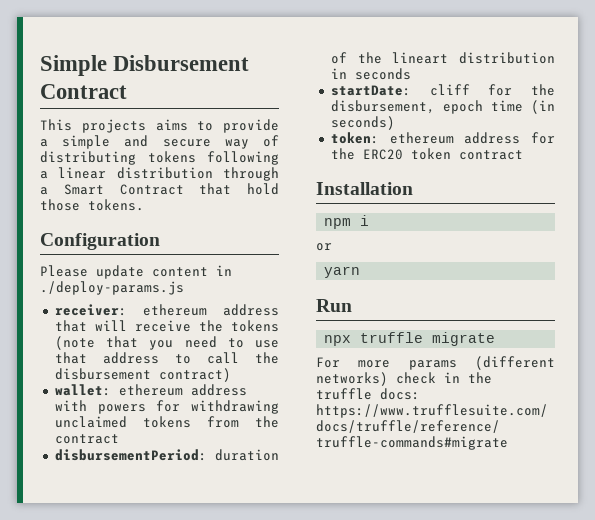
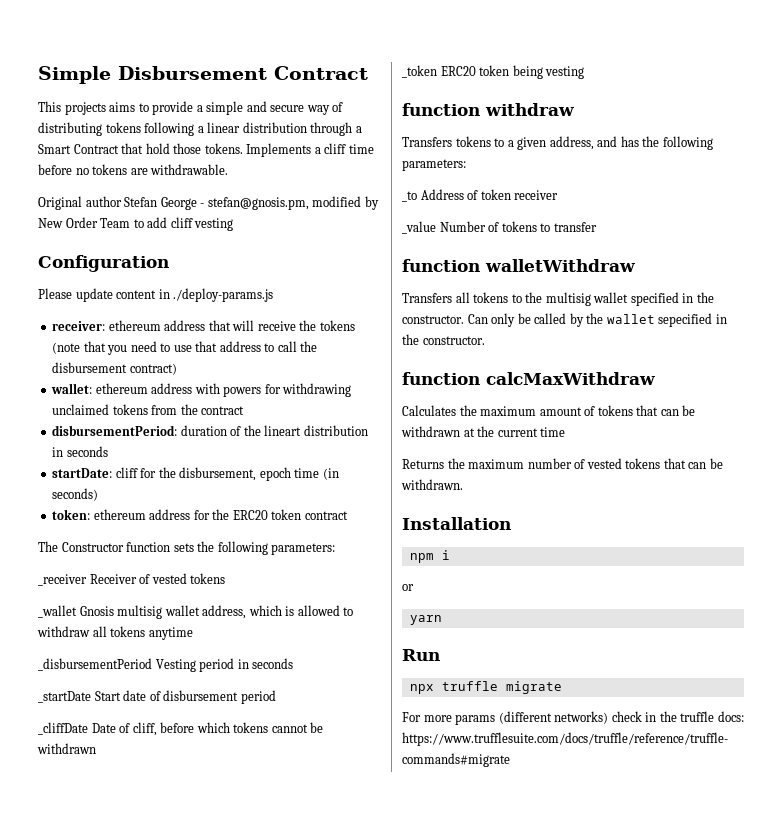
(144, 205) none -> [246,143,374,157] [38,164,229,175] [38,196,379,210] [38,217,234,231] Implements a cliff time before no tokens are withdrawable. // Original author Stefan George - stefan@gnosis.pm, modified by New Order Team to add cliff vesting
(523, 155) none -> [38,541,336,555] [38,573,226,586] [38,605,354,619] [37,626,193,640] [38,658,294,672] [38,690,276,704] [38,722,324,736] [37,743,96,754] [402,65,585,79] [402,103,574,116] [402,136,713,150] [402,159,466,171] [402,189,559,202] [402,221,597,234] [402,259,635,272] [402,292,714,306] [402,313,727,327] [402,334,485,345] [402,372,655,385] [402,405,696,416] [401,426,566,437] [402,458,723,469] [401,479,463,490] // The Constructor function sets the following parameters: // _receiver Receiver of vested tokens // _wallet Gnosis multisig wallet address, which is allowed to withdraw all tokens anytime // _disbursementPeriod Vesting period in seconds // _startDate Start date of disbursement period // _cliffDate Date of cliff, before which tokens cannot be withdrawn // _token ERC20 token being vesting // function withdraw // Transfers tokens to a given address, and has the following parameters: // _to Address of token receiver // _value Number of tokens to transfer // function walletWithdraw // Transfers all tokens to the multisig wallet specified in the constructor. Can only be called by the wallet sepecified in the constructor. // function calcMaxWithdraw // Calculates the maximum amount of tokens that can be withdrawn at the current time // Returns the maximum number of vested tokens that can be withdrawn.

